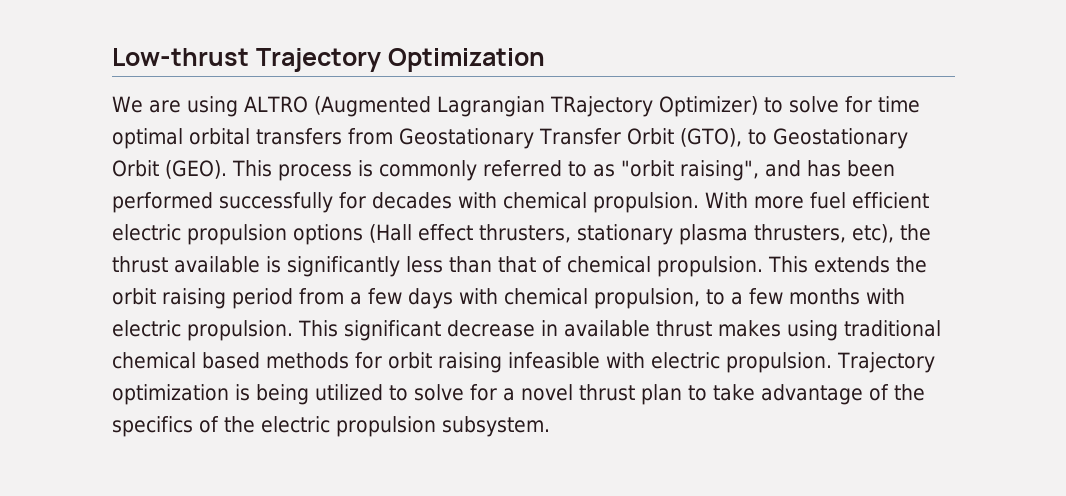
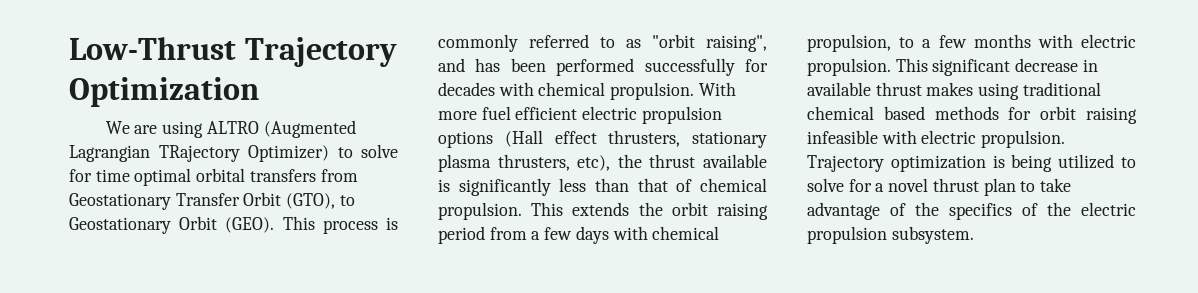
[112,48,249,66] Low-thrust -> [69,37,236,60] Low-Thrust

